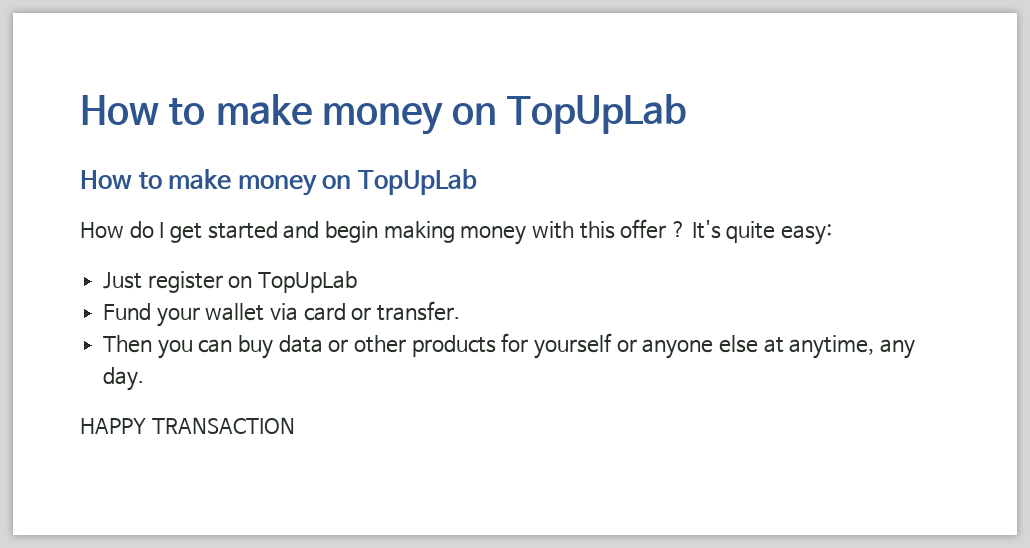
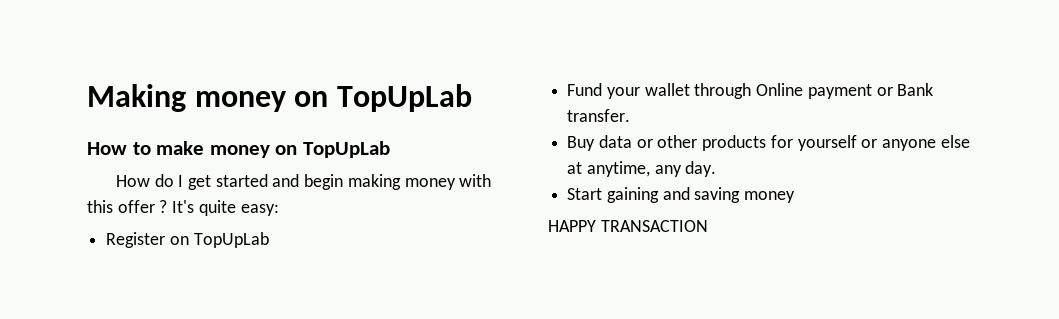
[80,94,312,125] How to make -> [87,84,186,112] Making
[103,271,223,293] Just register -> [106,232,166,248] Register
[270,301,461,321] [103,335,274,359] via card or transfer. // Then you can buy -> [694,83,934,99] [567,109,631,122] [567,136,596,151] through Online payment or Bank transfer. // Buy
(145, 379) none -> [567,187,796,203] // Start gaining and saving money

